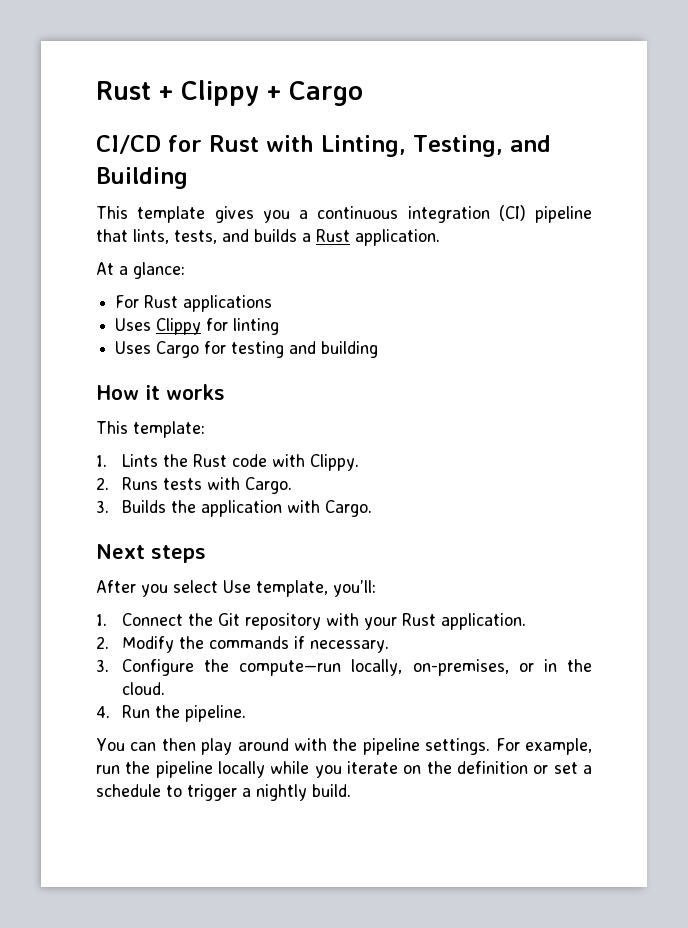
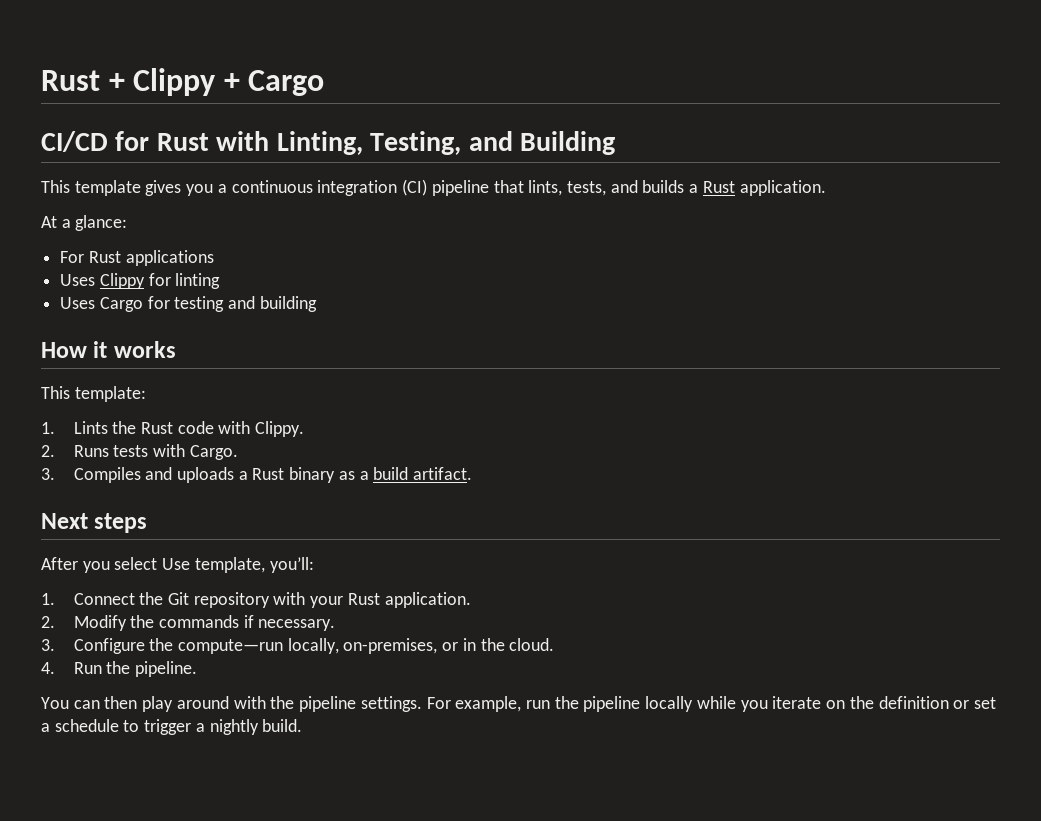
[122,500,373,517] Builds the application with Cargo. -> [73,467,473,483] Compiles and uploads a Rust binary as a build artifact.

